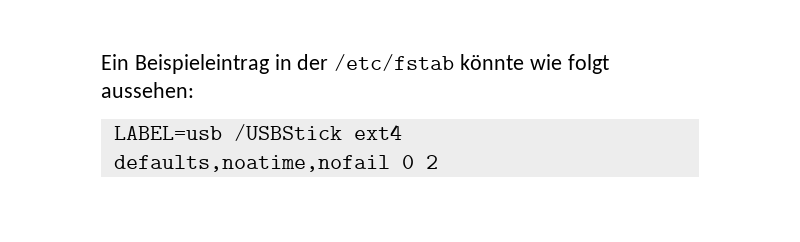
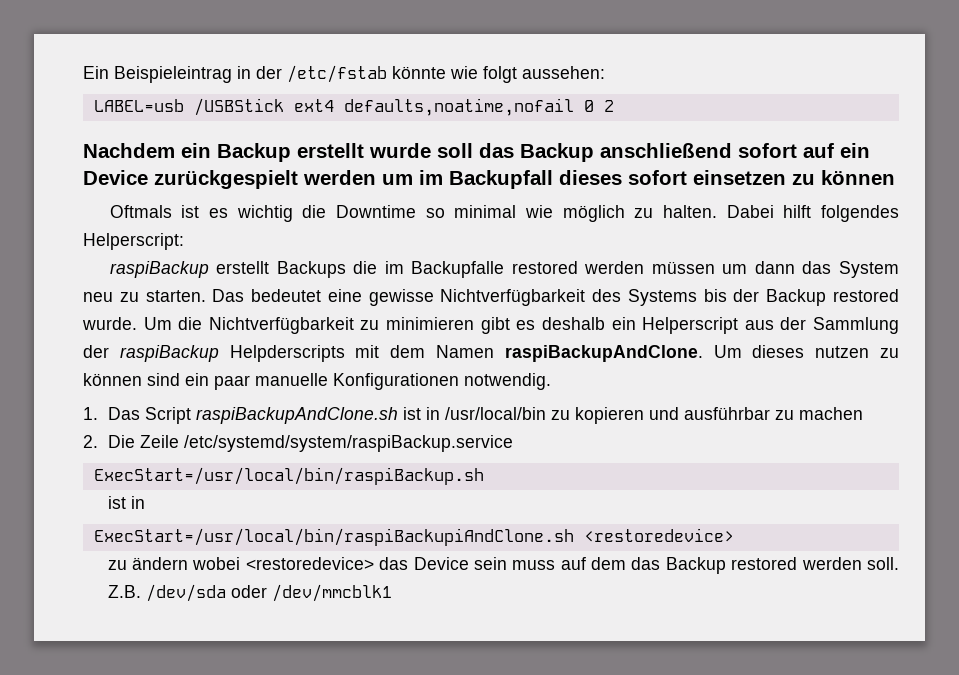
(438, 162) none -> [83,143,870,162] [83,170,895,189] [109,205,899,222] [83,233,184,250] [109,261,900,278] [83,289,899,306] [82,317,900,334] [83,345,899,362] [83,373,551,390] [83,407,863,424] [83,435,513,452] [93,467,484,485] [107,496,145,509] [93,528,734,546] [107,557,900,574] [107,584,392,602] // Nachdem ein Backup erstellt wurde soll das Backup anschließend sofort auf ein Device zurückgespielt werden um im Backupfall dieses sofort einsetzen zu können // Oftmals ist es wichtig die Downtime so minimal wie möglich zu halten. Dabei hilft folgendes Helperscript: // raspiBackup erstellt Backups die im Backupfalle restored werden müssen um dann das System neu zu starten. Das bedeutet eine gewisse Nichtverfügbarkeit des Systems bis der Backup restored wurde. Um die Nichtverfügbarkeit zu minimieren gibt es deshalb ein Helperscript aus der Sammlung der raspiBackup Helpderscripts mit dem Namen raspiBackupAndClone. Um dieses nutzen zu können sind ein paar manuelle Konfigurationen notwendig. // 1. Das Script raspiBackupAndClone.sh ist in /usr/local/bin zu kopieren und ausführbar zu machen // 2. Die Zeile /etc/systemd/system/raspiBackup.service // ExecStart=/usr/local/bin/raspiBackup.sh // ist in // ExecStart=/usr/local/bin/raspiBackupiAndClone.sh <restoredevice> // zu ändern wobei <restoredevice> das Device sein muss auf dem das Backup restored werden soll. Z.B. /dev/sda oder /dev/mmcblk1

